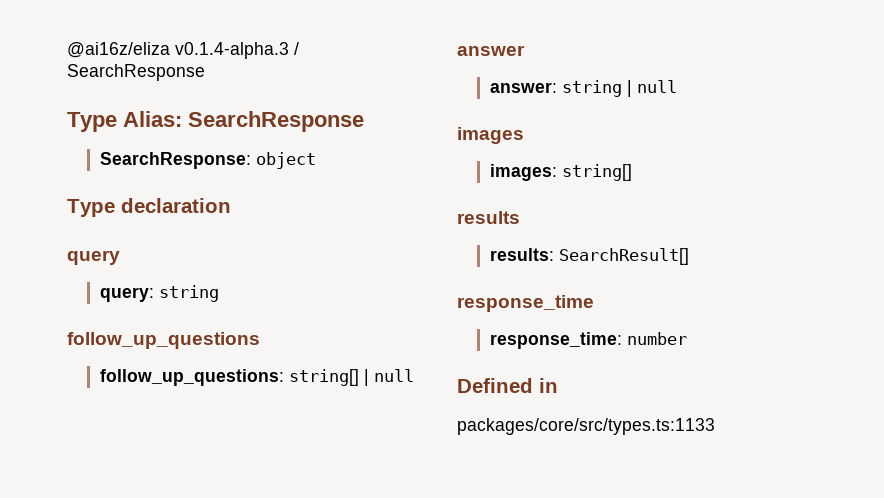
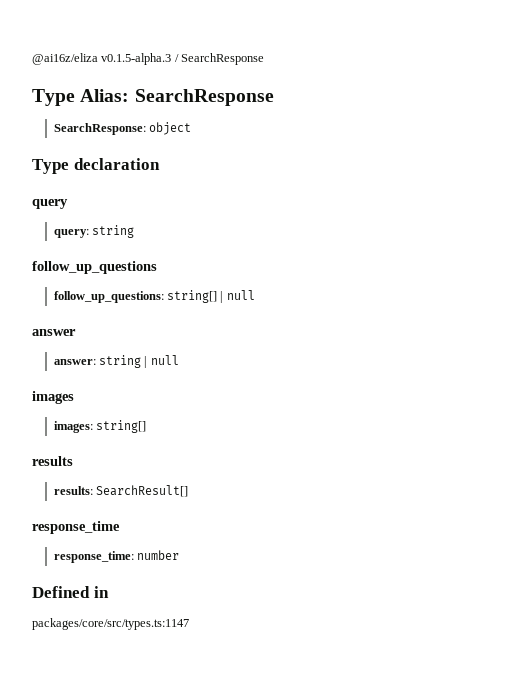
[175,42,289,59] v0.1.4-alpha.3 -> [101,53,172,65] v0.1.5-alpha.3
[457,418,715,435] packages/core/src/types.ts:1133 -> [32,618,189,630] packages/core/src/types.ts:1147

